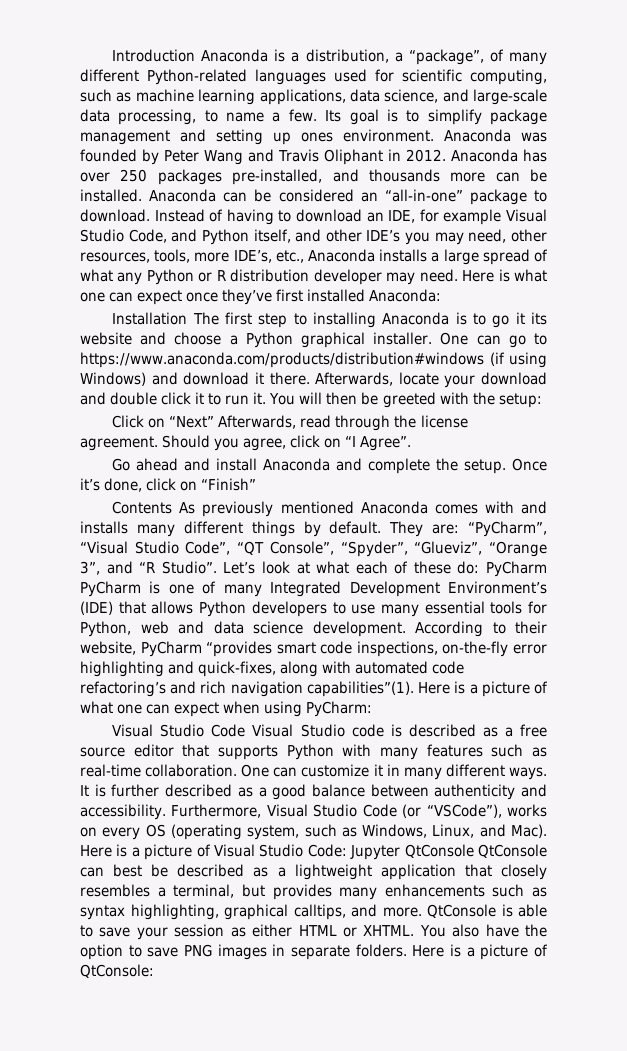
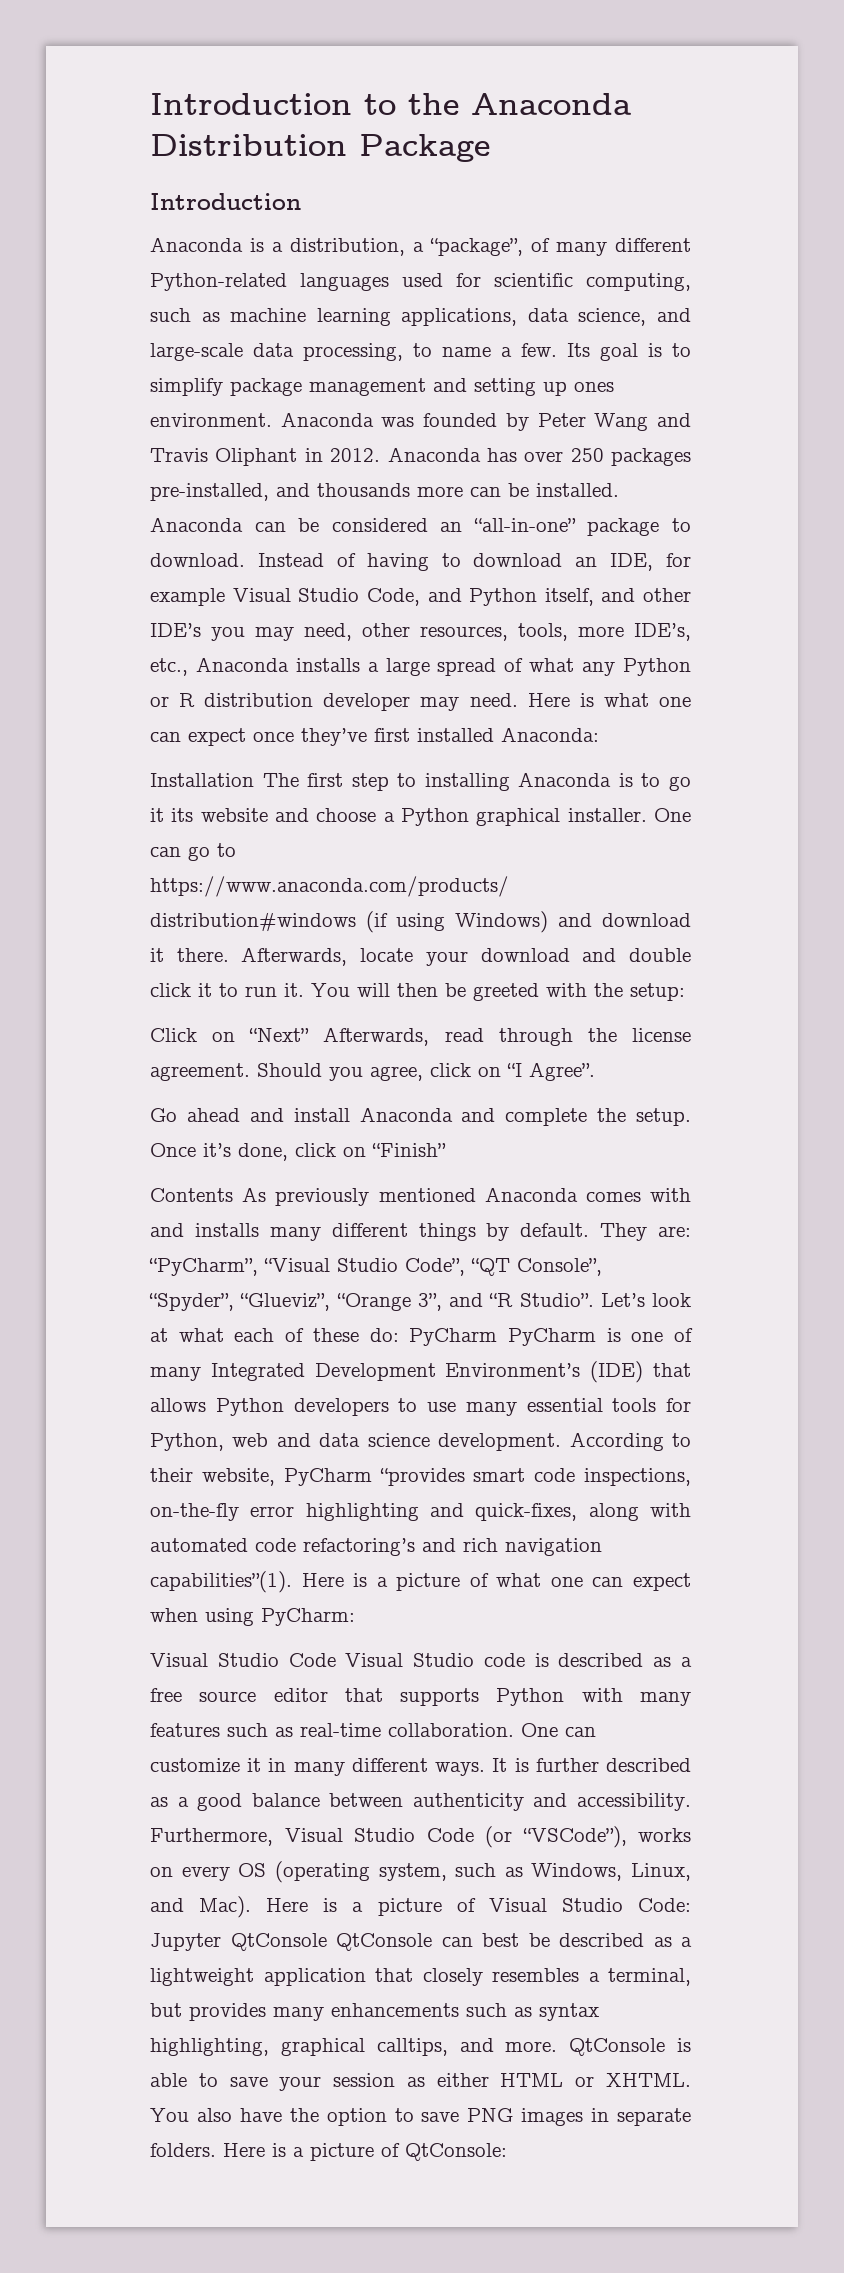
[112,49,196,62] Introduction -> [150,93,631,115] [150,134,490,162] [150,193,301,210] Introduction to the Anaconda Distribution Package // Introduction //

